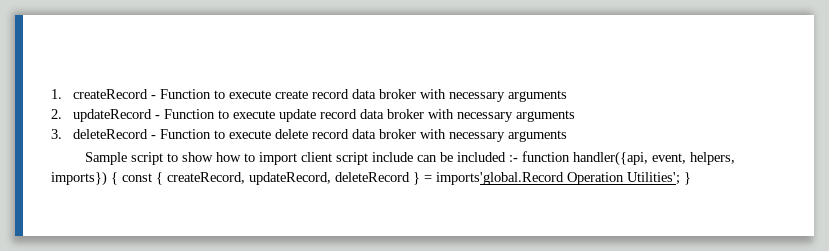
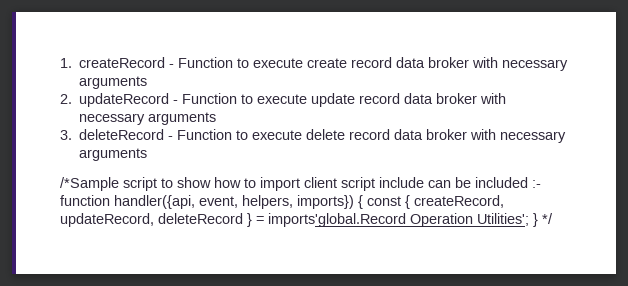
[85,152,128,165] Sample -> [60,177,119,191] /*Sample
(691, 178) none -> [542,213,553,224] */

